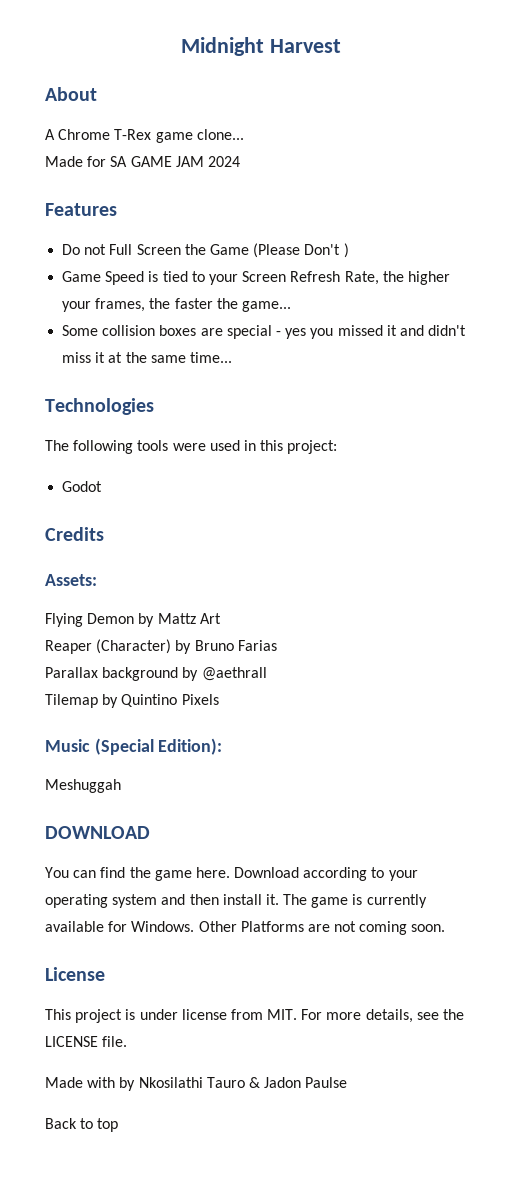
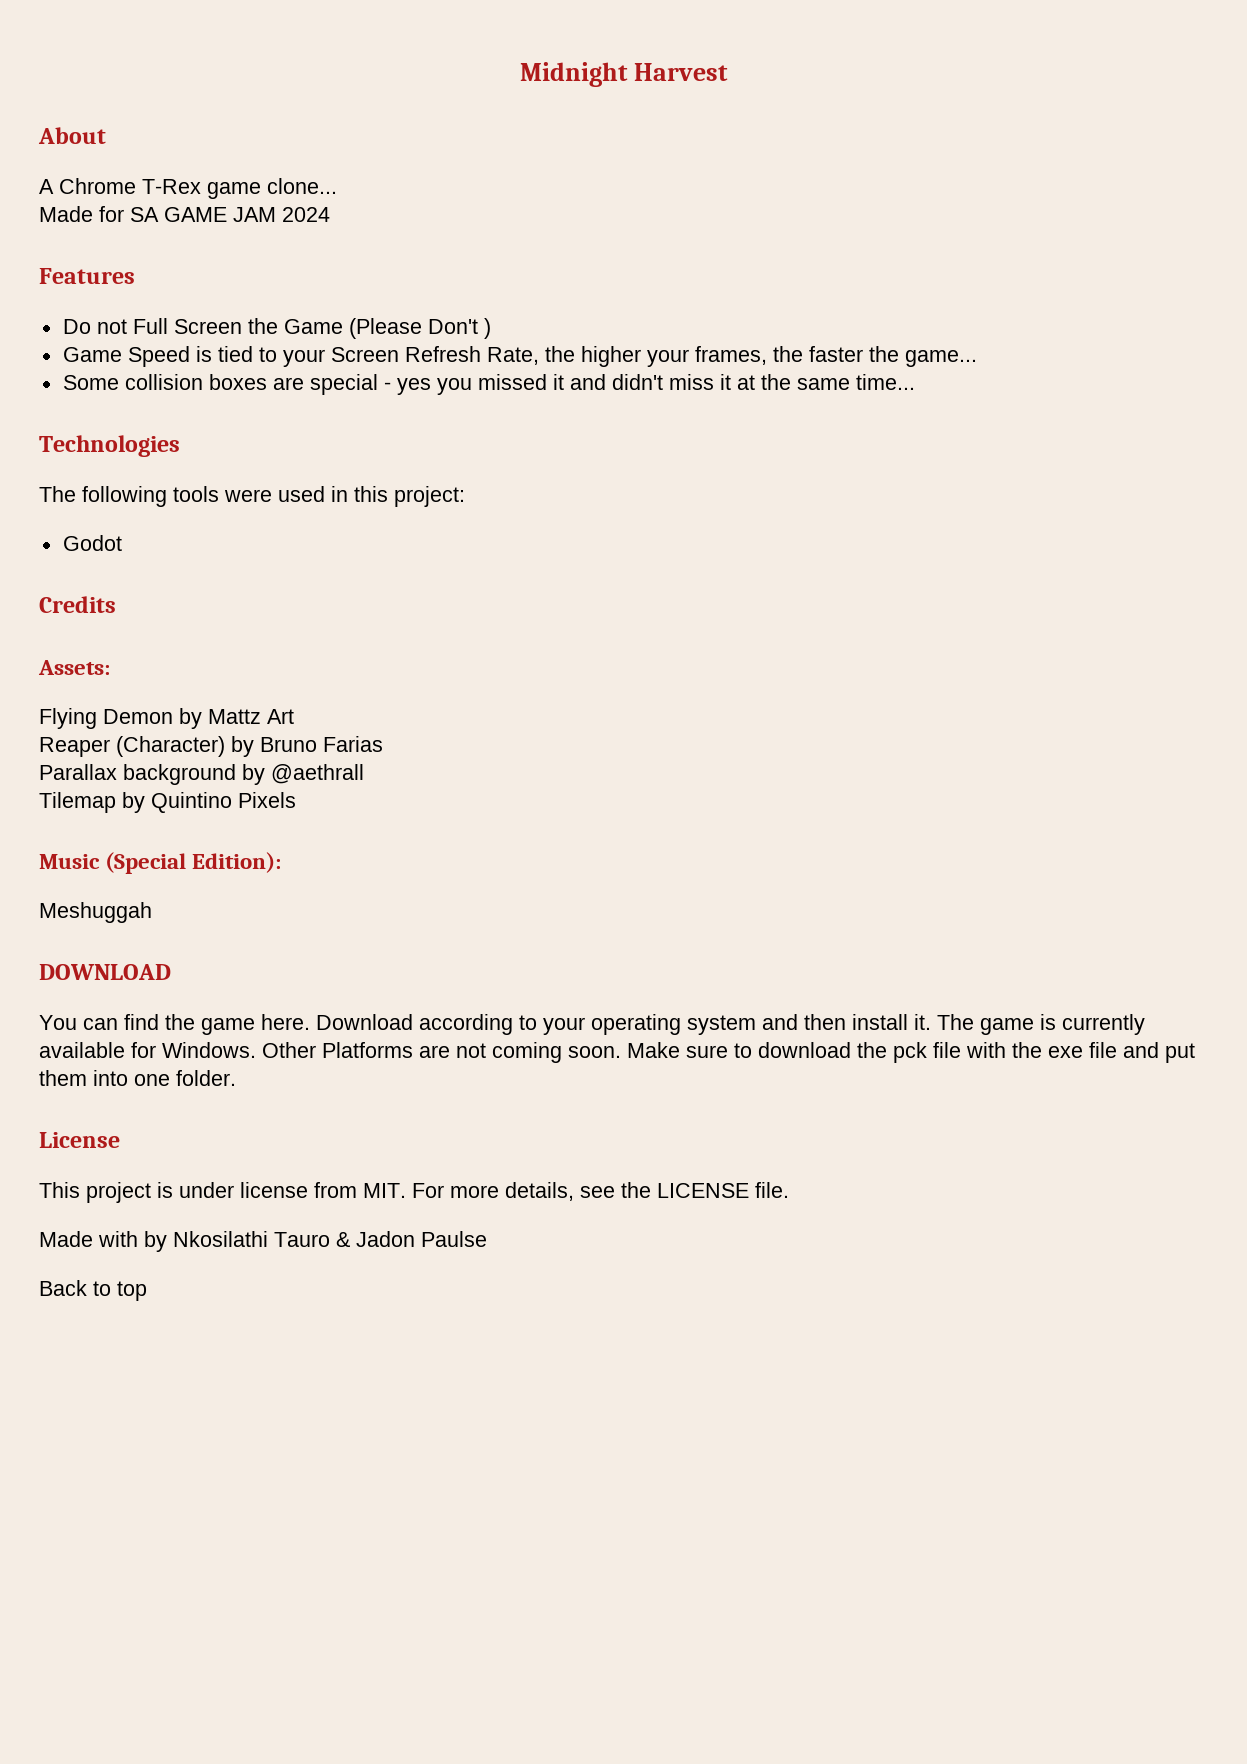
(446, 928) none -> [627,1042,1195,1063] [39,1070,236,1086] Make sure to download the pck file with the exe file and put them into one folder.

